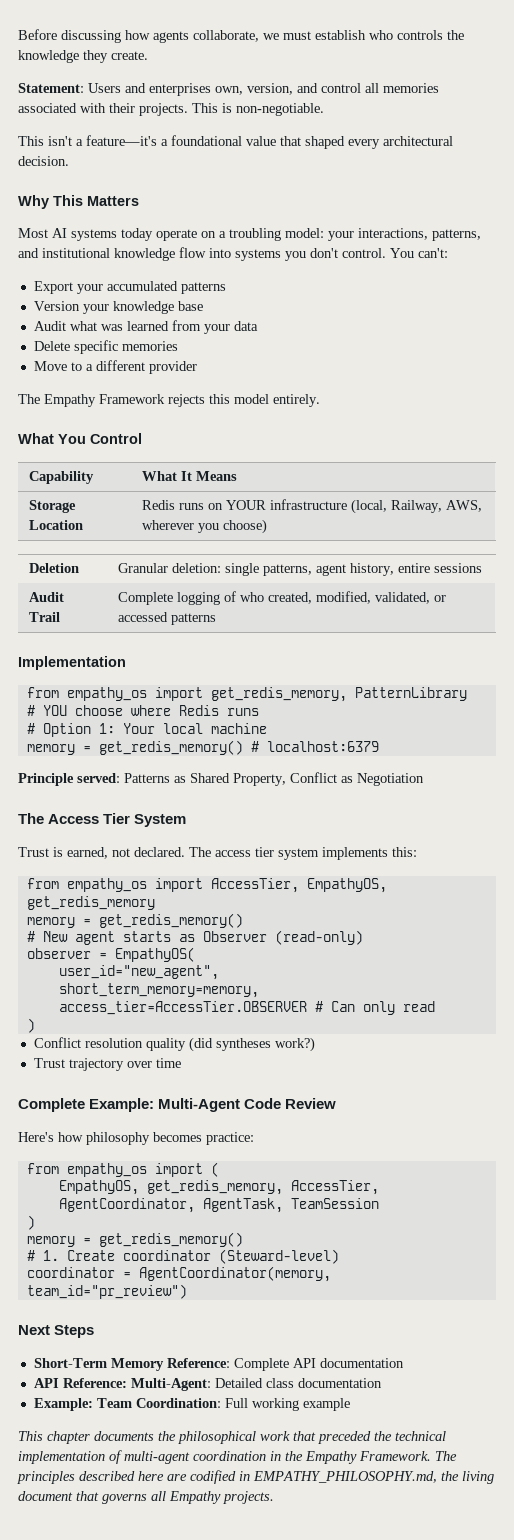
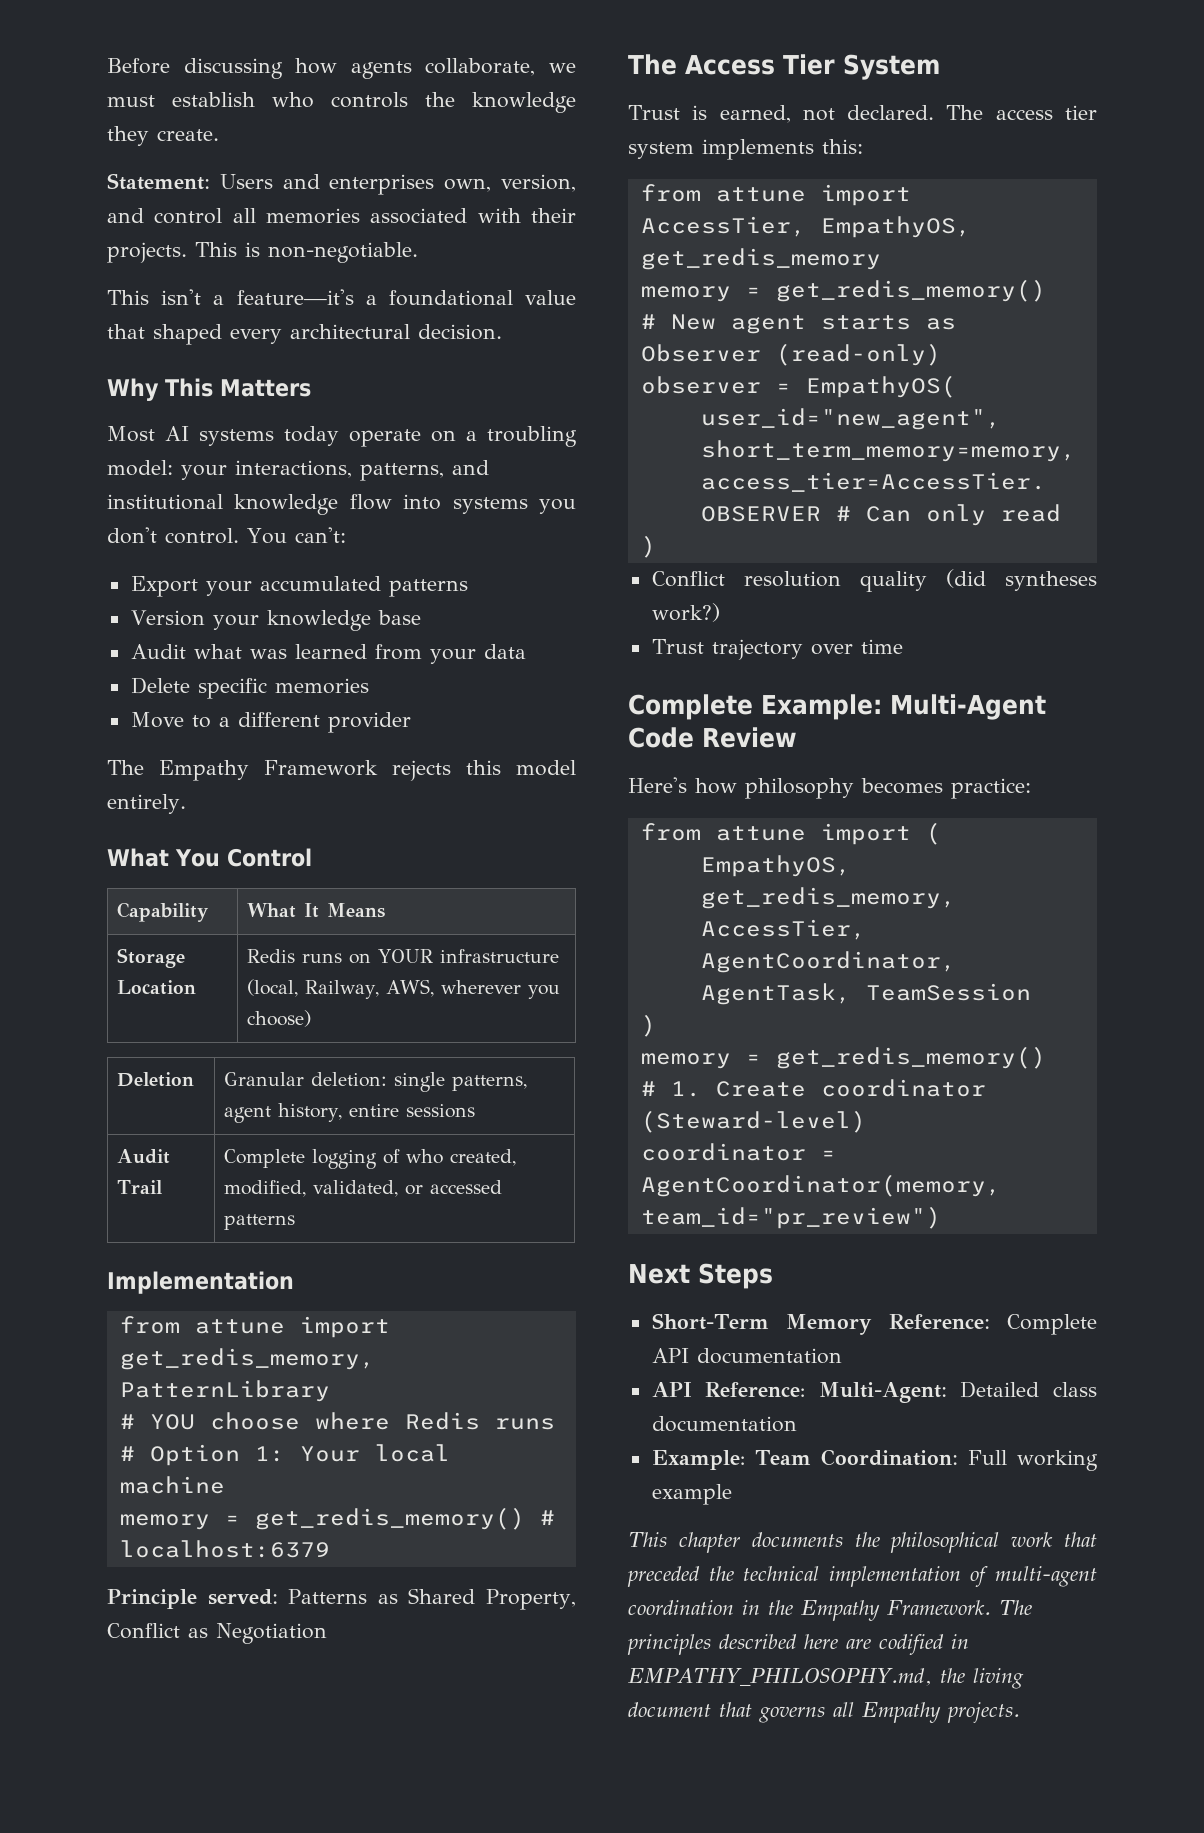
[66,687,147,701] empathy_os -> [194,1319,285,1334] attune
[66,878,147,892] empathy_os -> [715,187,806,202] attune
[66,1163,147,1177] empathy_os -> [715,826,806,841] attune

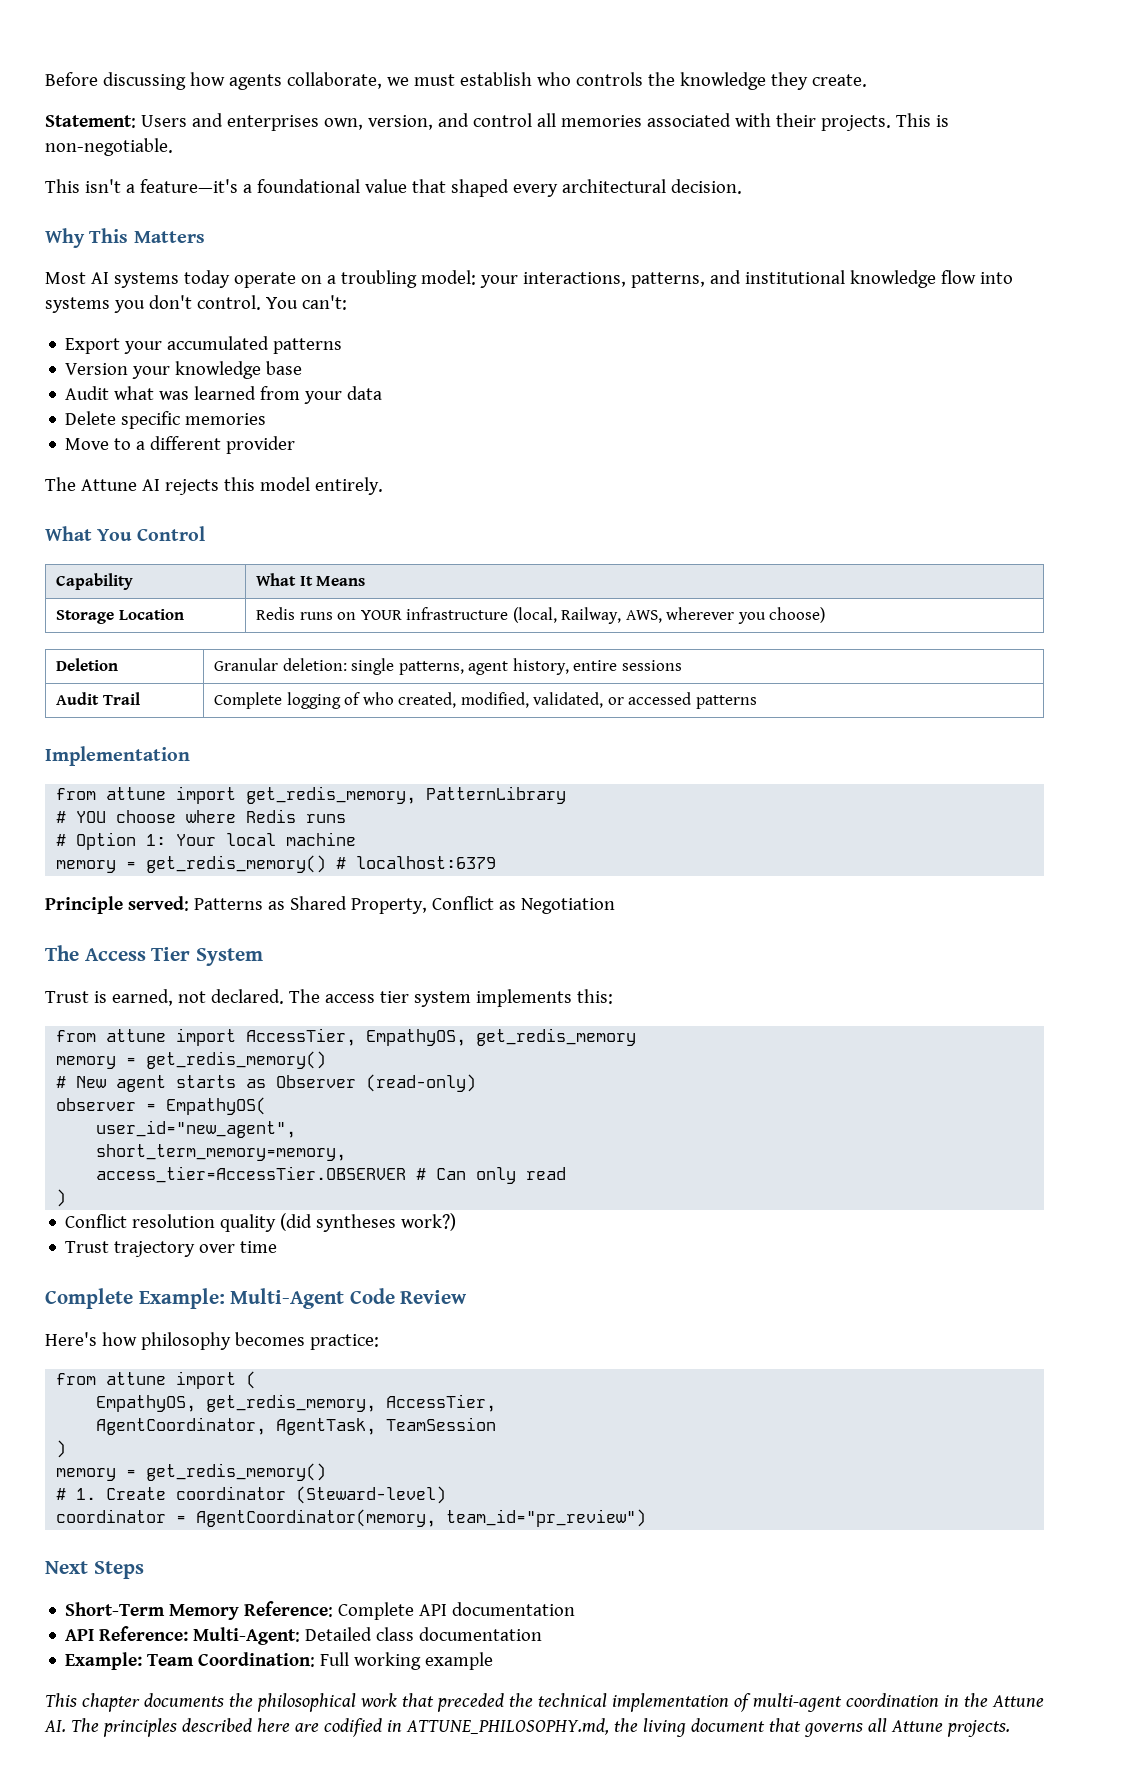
[159,760,378,781] Empathy Framework -> [80,479,160,491] Attune AI
[801,1600,991,1621] Empathy Framework. -> [991,1695,1044,1707] [44,1720,66,1732] Attune AI.
[628,1668,932,1686] EMPATHY_PHILOSOPHY.md, -> [405,1718,609,1735] ATTUNE_PHILOSOPHY.md,
[862,1702,941,1723] Empathy -> [890,1720,943,1732] Attune

